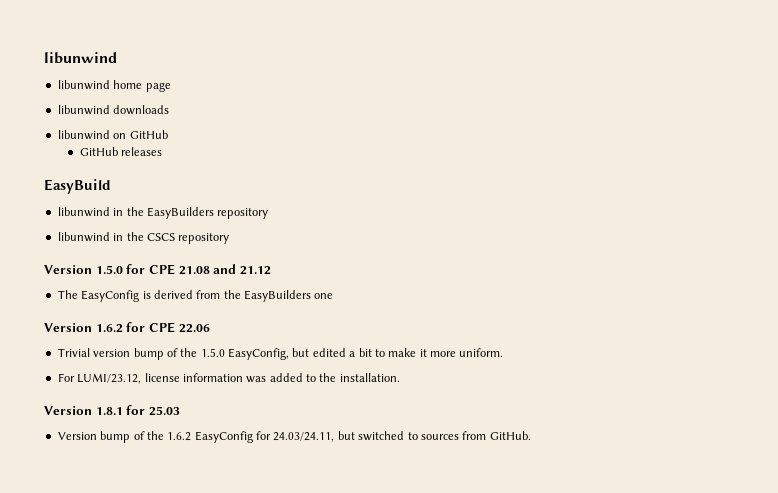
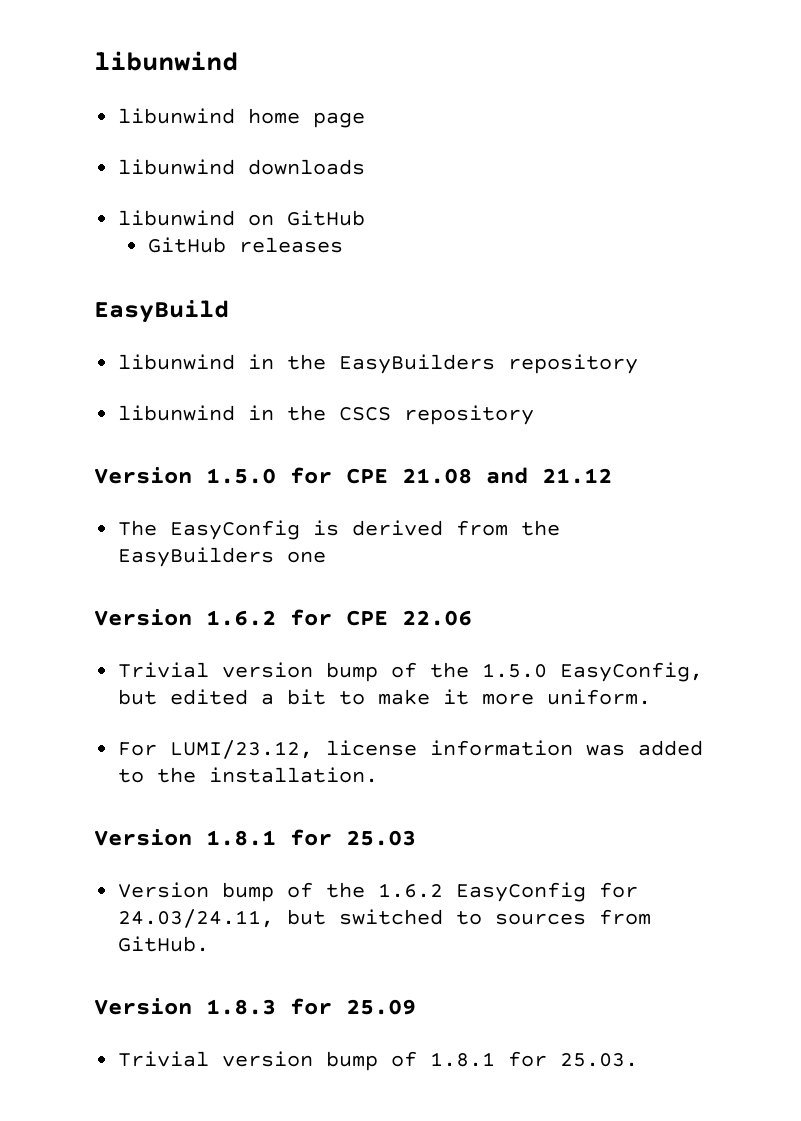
(531, 435) none -> [94,998,416,1015] [118,1051,639,1071] // Version 1.8.3 for 25.09 // Trivial version bump of 1.8.1 for 25.03.

